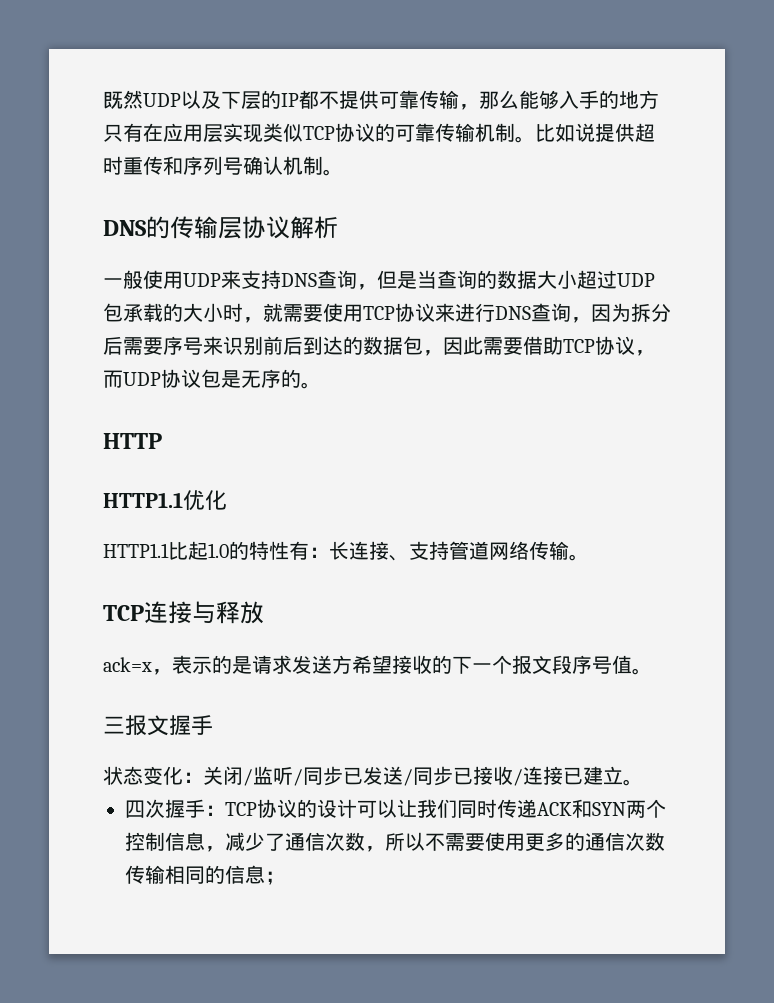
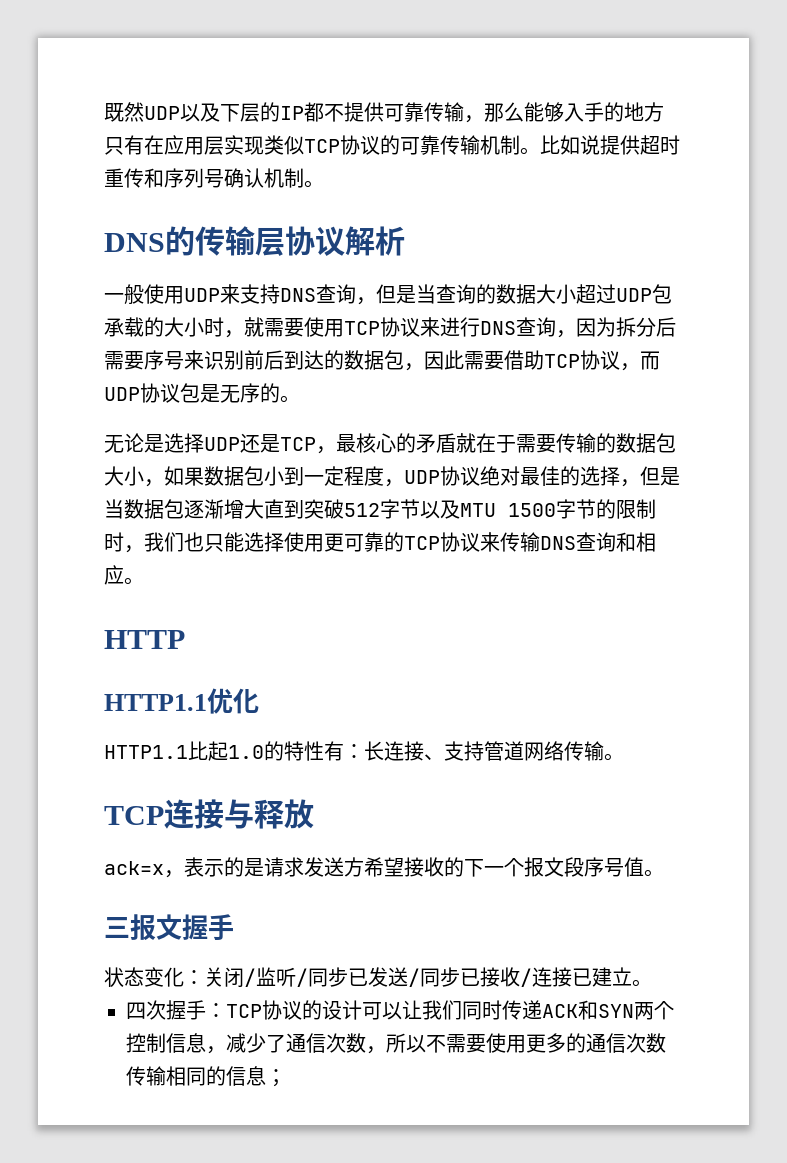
(321, 385) none -> [104,433,676,454] [104,466,680,487] [104,499,656,519] [104,532,656,553] [104,565,144,585] // 无论是选择UDP还是TCP，最核心的矛盾就在于需要传输的数据包大小，如果数据包小到一定程度，UDP协议绝对最佳的选择，但是当数据包逐渐增大直到突破512字节以及MTU 1500字节的限制时，我们也只能选择使用更可靠的TCP协议来传输DNS查询和相应。

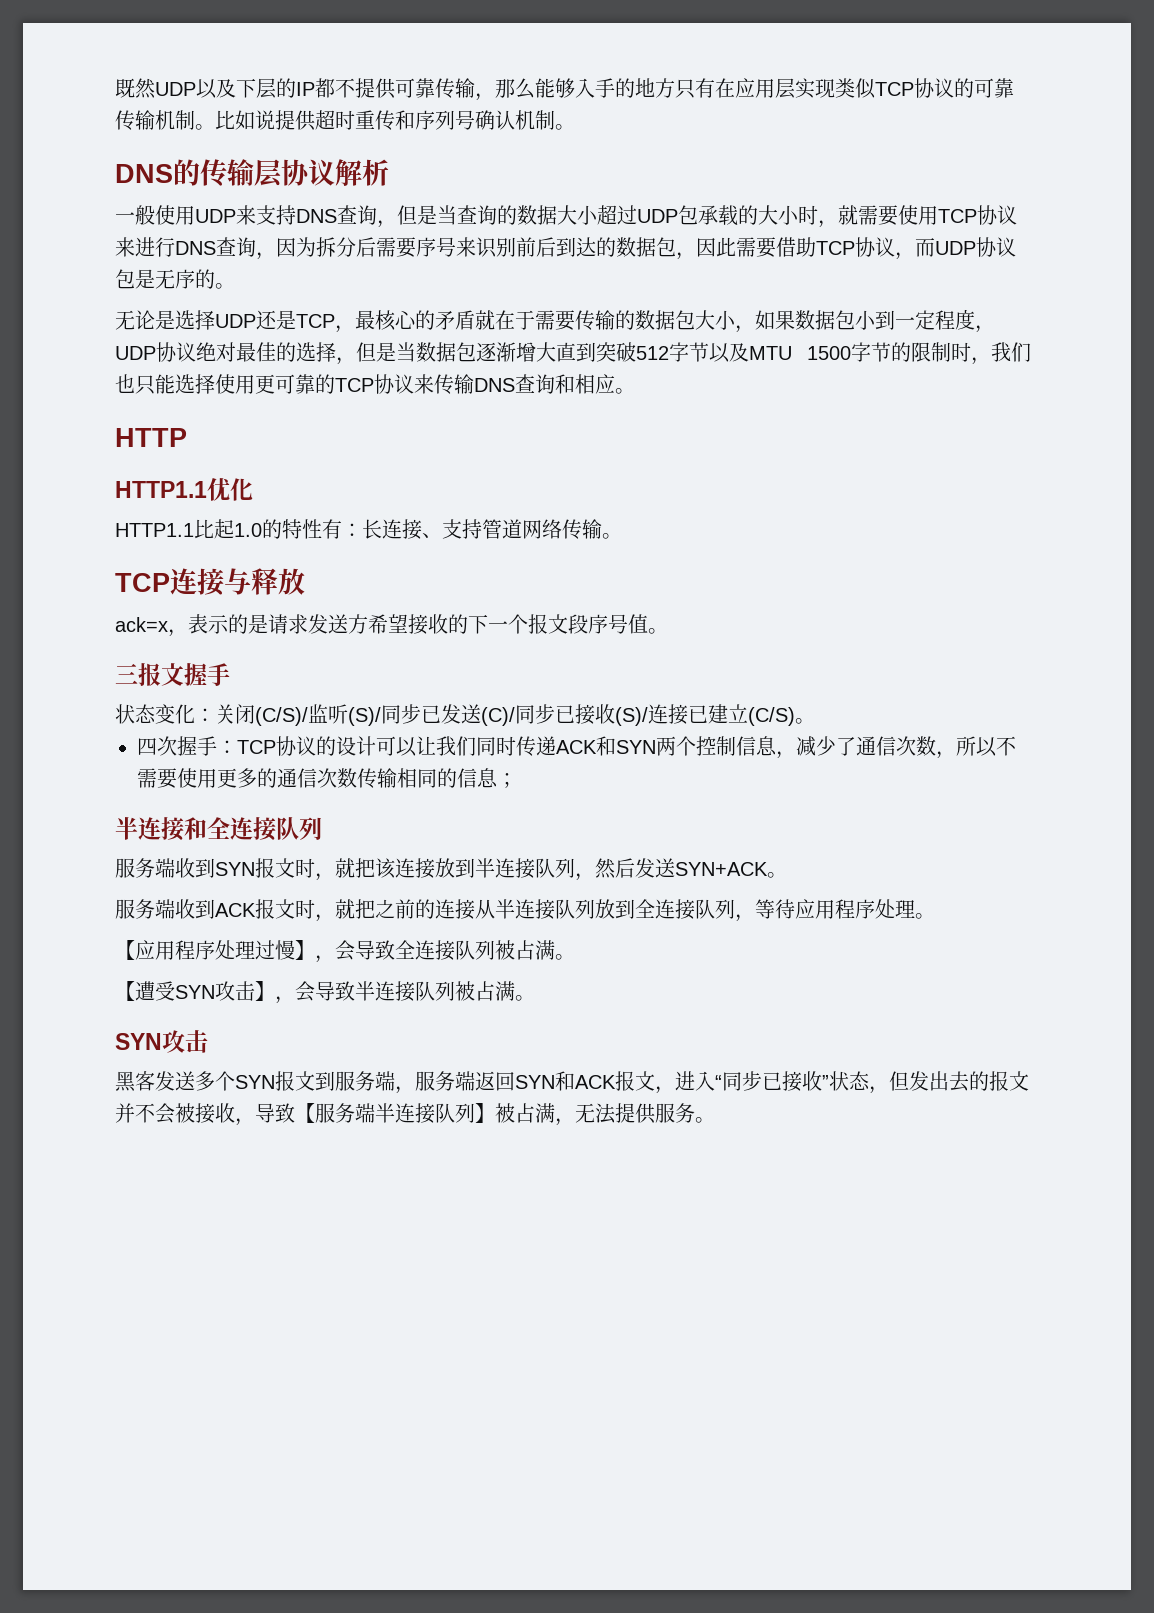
[244,967,308,987] /监听/ -> [255,704,381,726] (C/S)/监听(S)/
[408,967,532,987] /同步已接收/ -> [481,704,648,726] (C)/同步已接收(S)/
(632, 976) none -> [748,707,795,726] (C/S)
(286, 1078) none -> [115,817,322,841] [115,858,787,881] [115,899,935,922] [115,940,575,963] [115,981,535,1004] [115,1030,208,1053] [115,1071,1029,1094] [115,1103,715,1126] // 半连接和全连接队列 // 服务端收到SYN报文时，就把该连接放到半连接队列，然后发送SYN+ACK。 // 服务端收到ACK报文时，就把之前的连接从半连接队列放到全连接队列，等待应用程序处理。 // 【应用程序处理过慢】，会导致全连接队列被占满。 // 【遭受SYN攻击】，会导致半连接队列被占满。 // SYN攻击 // 黑客发送多个SYN报文到服务端，服务端返回SYN和ACK报文，进入“同步已接收”状态，但发出去的报文并不会被接收，导致【服务端半连接队列】被占满，无法提供服务。

